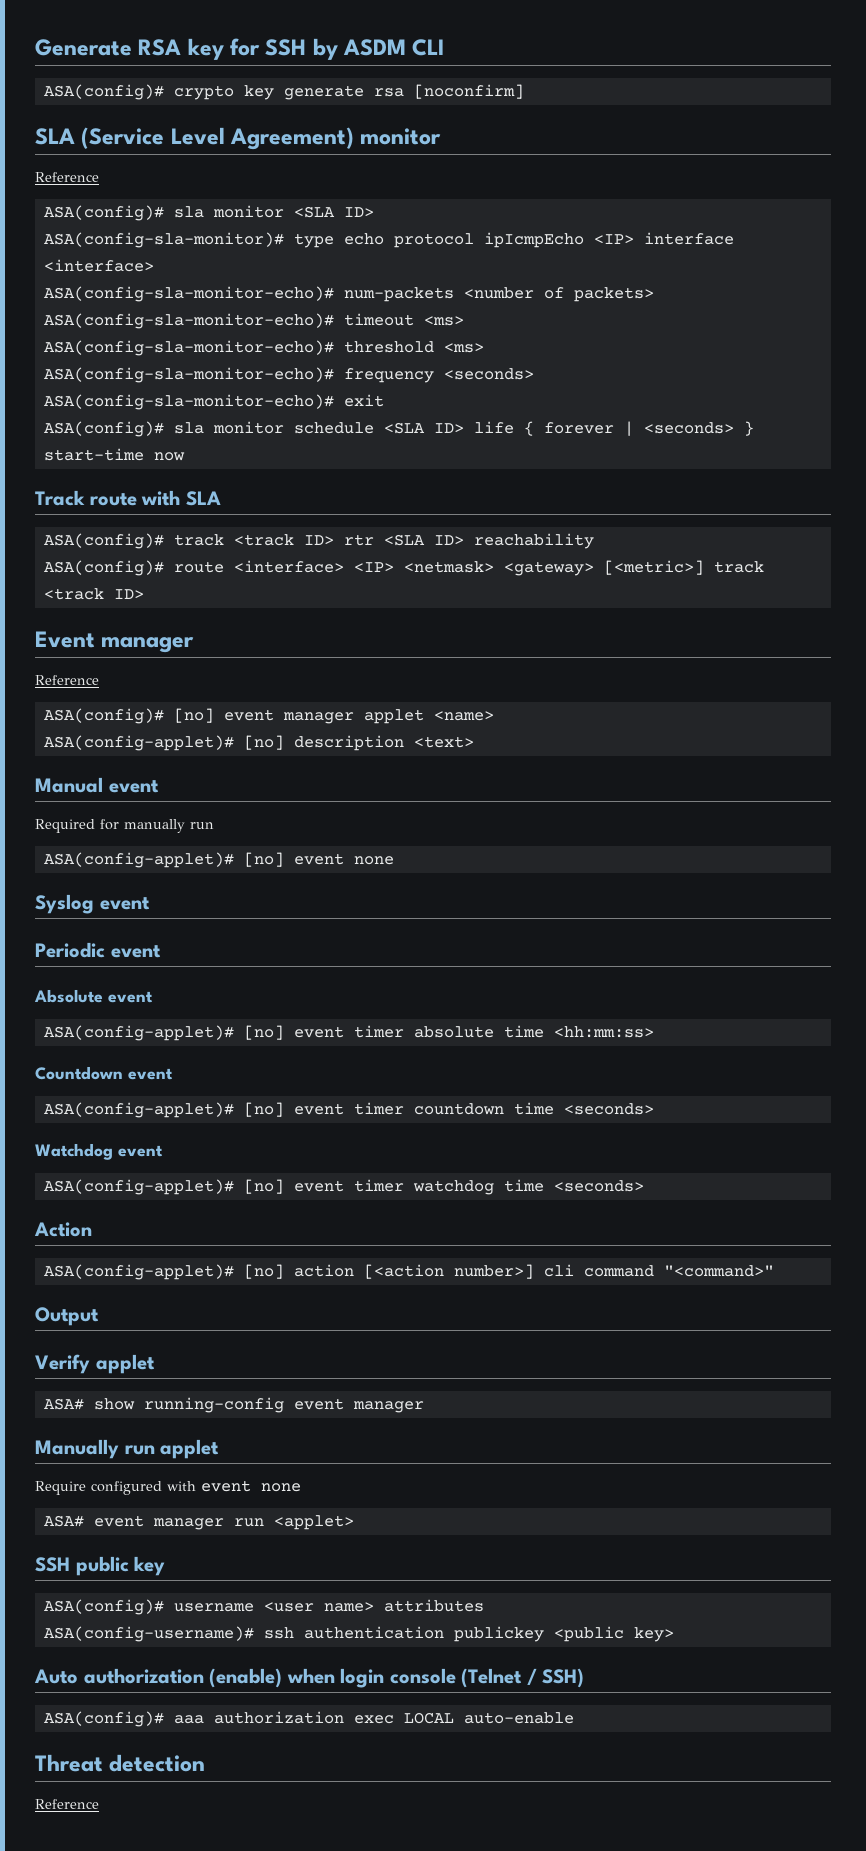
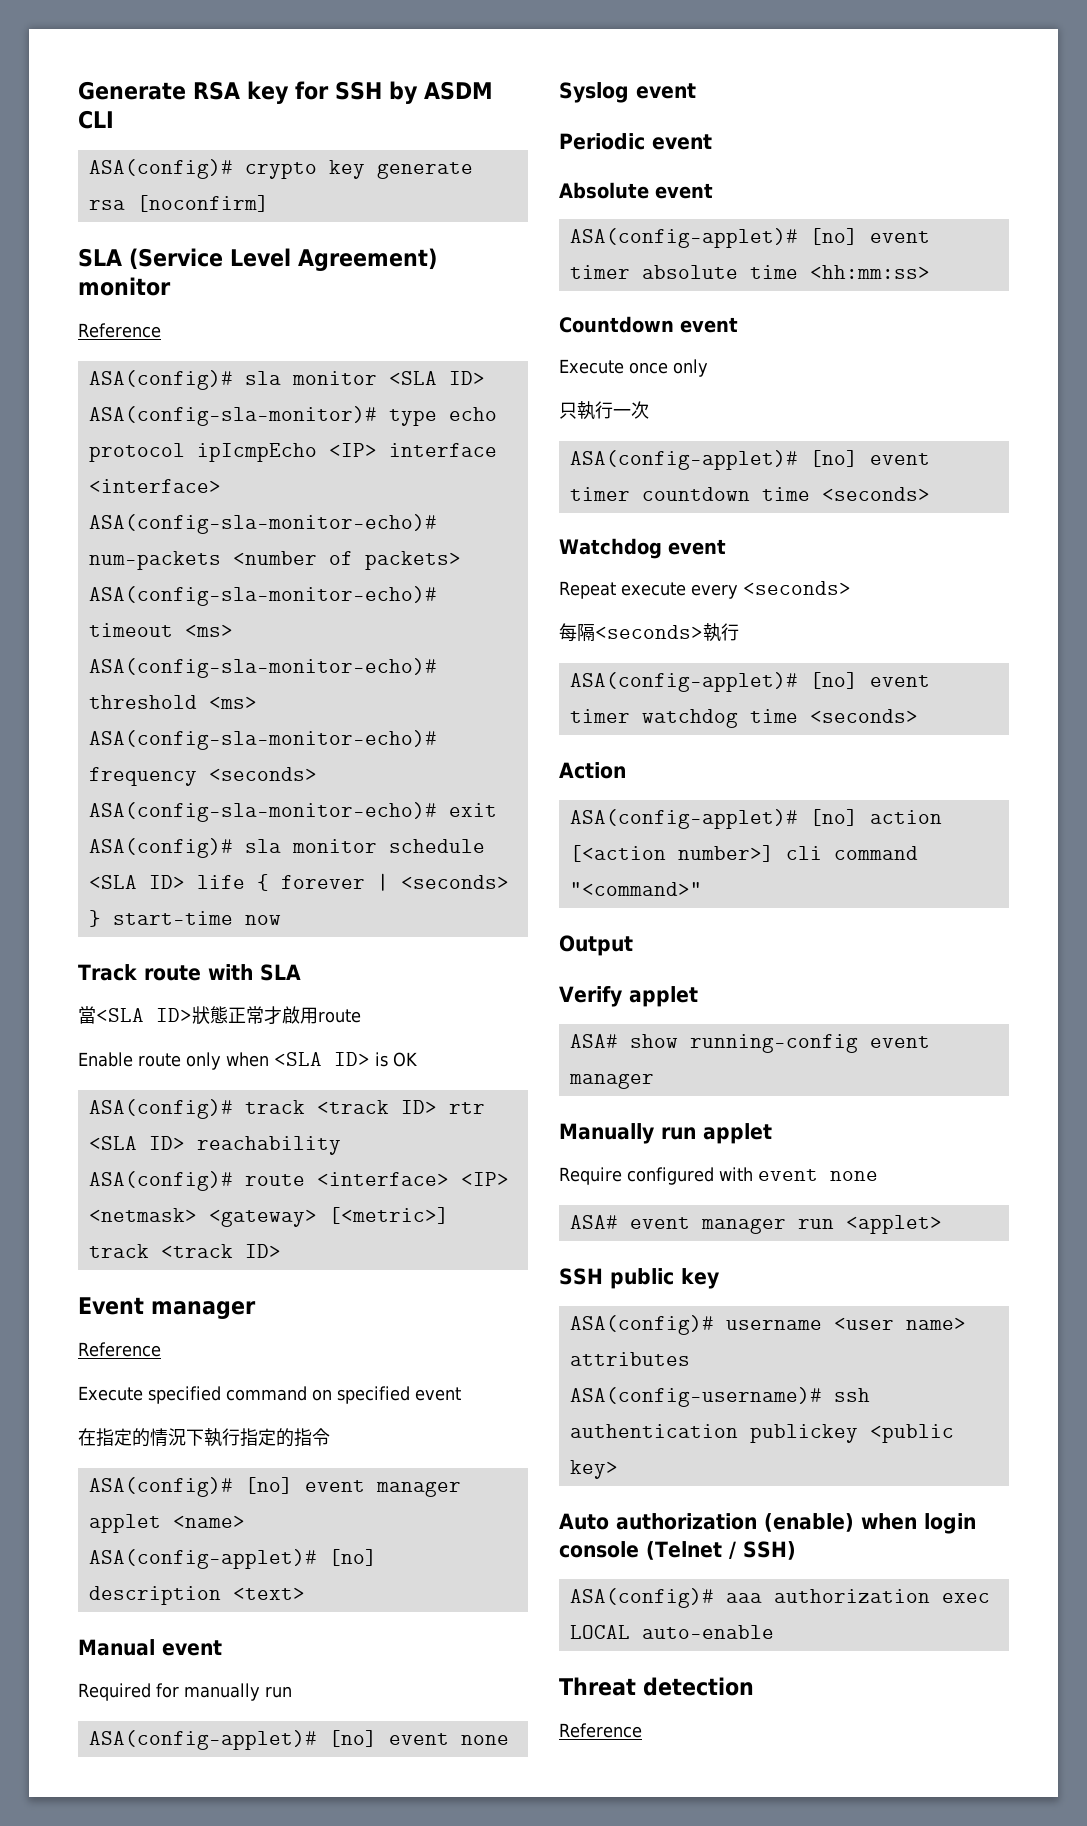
(221, 498) none -> [78,1006,361,1025] [78,1052,417,1070] // 當<SLA ID>狀態正常才啟用route // Enable route only when <SLA ID> is OK
(99, 680) none -> [78,1386,461,1404] [78,1428,330,1447] // Execute specified command on specified event // 在指定的情況下執行指定的指令
(173, 1074) none -> [559,359,708,377] [559,401,649,420] // Execute once only // 只執行一次
(163, 1151) none -> [559,581,851,599] [559,623,739,642] // Repeat execute every <seconds> // 每隔<seconds>執行

